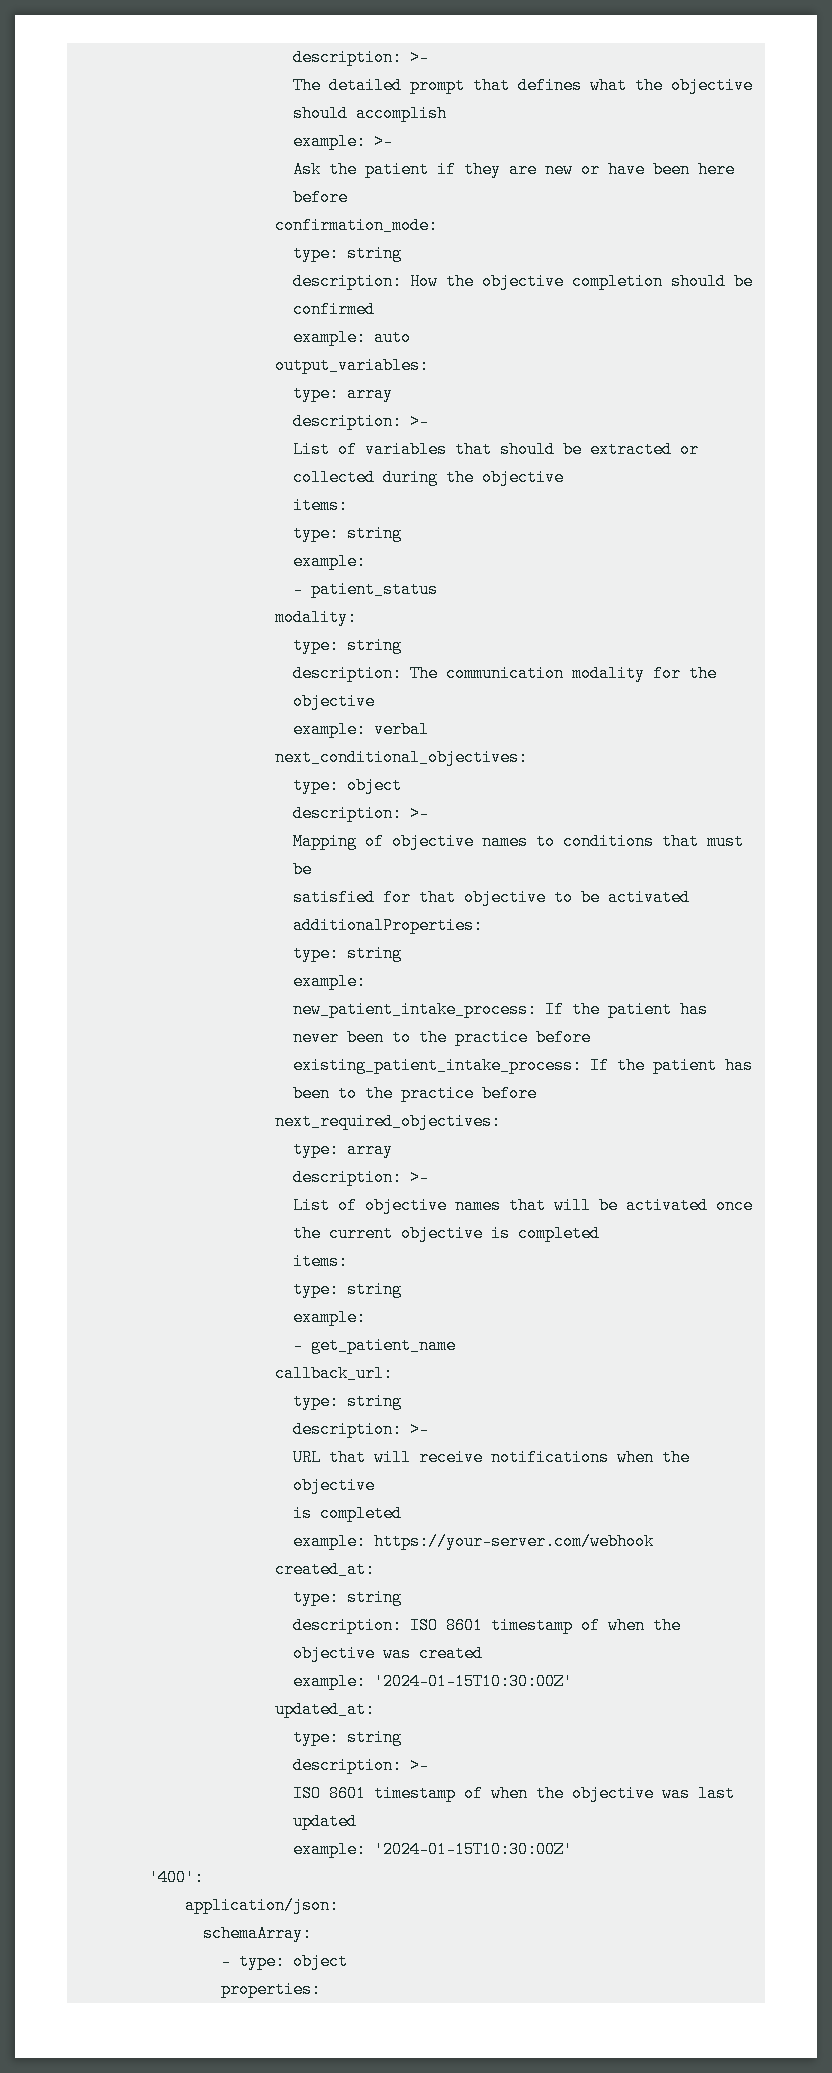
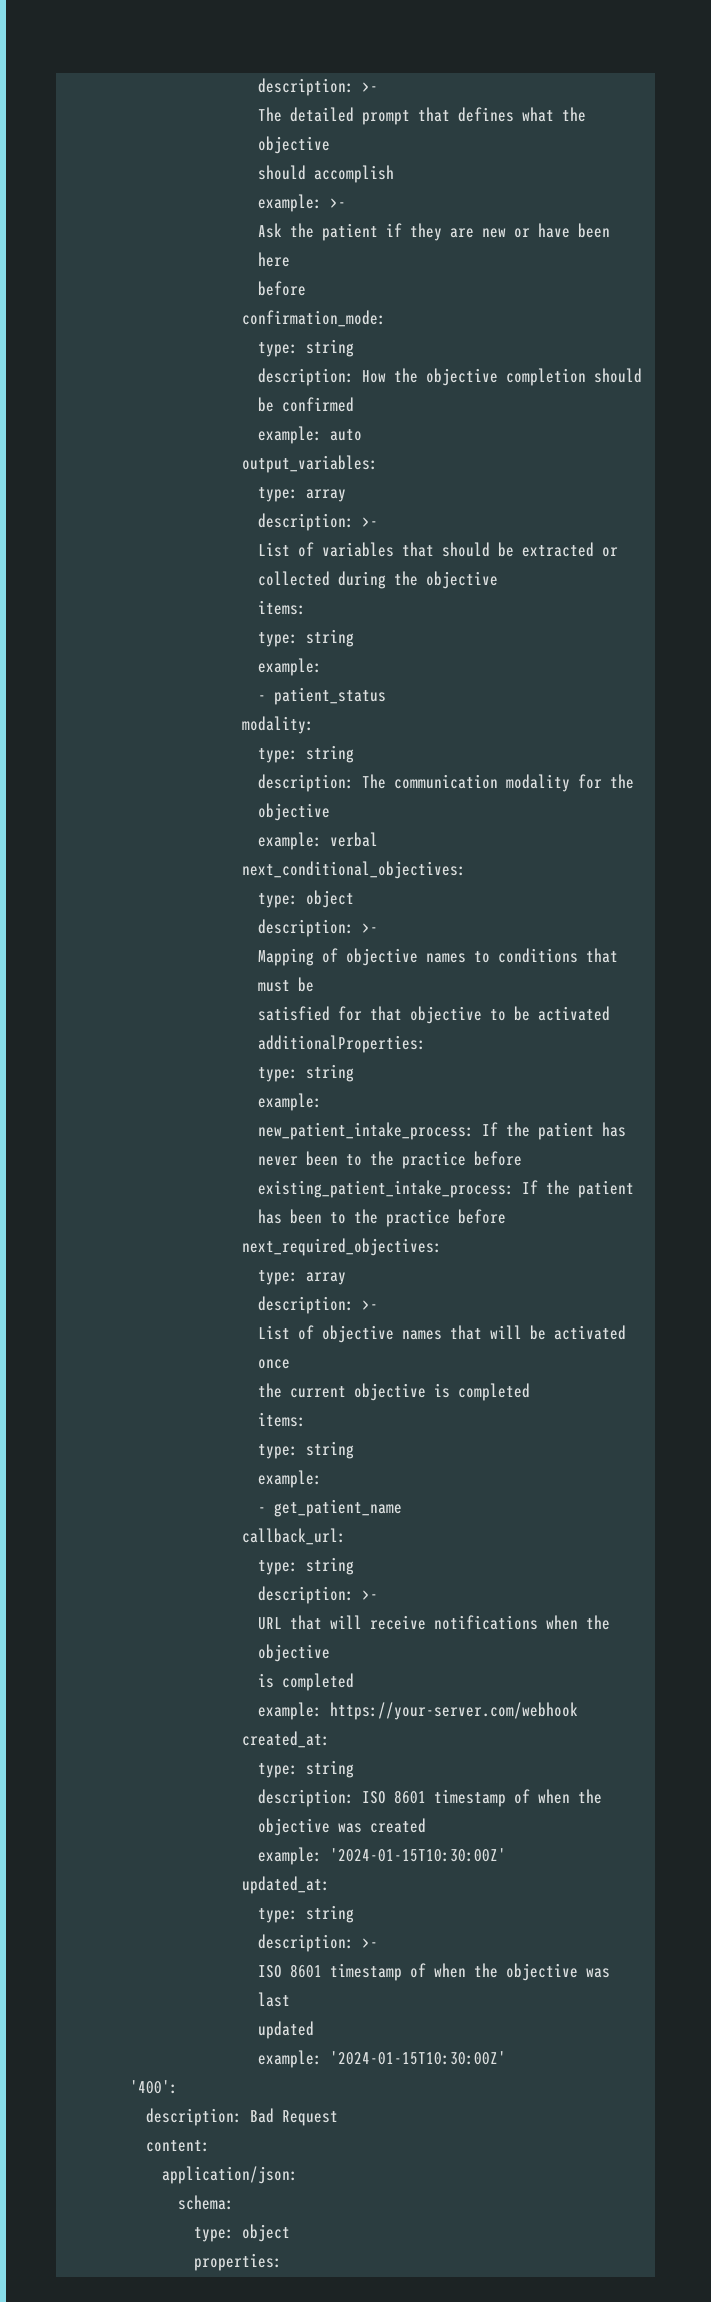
(204, 1877) none -> [145,2108,338,2126] [145,2140,210,2152] // description: Bad Request // content:
[202,1925,312,1942] [220,1953,231,1970] schemaArray: // - -> [177,2195,234,2210] schema: //

